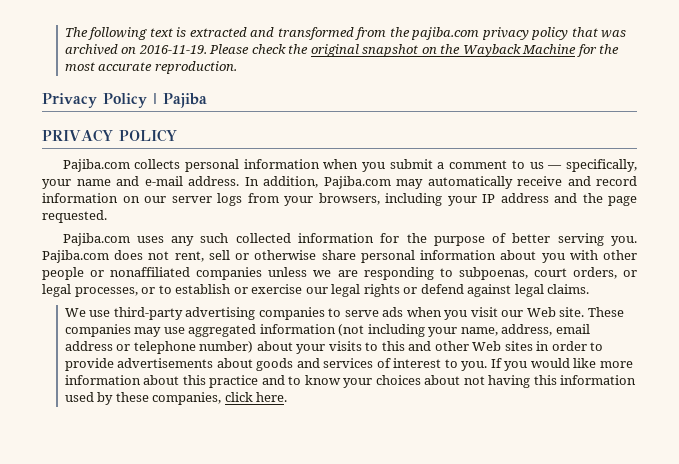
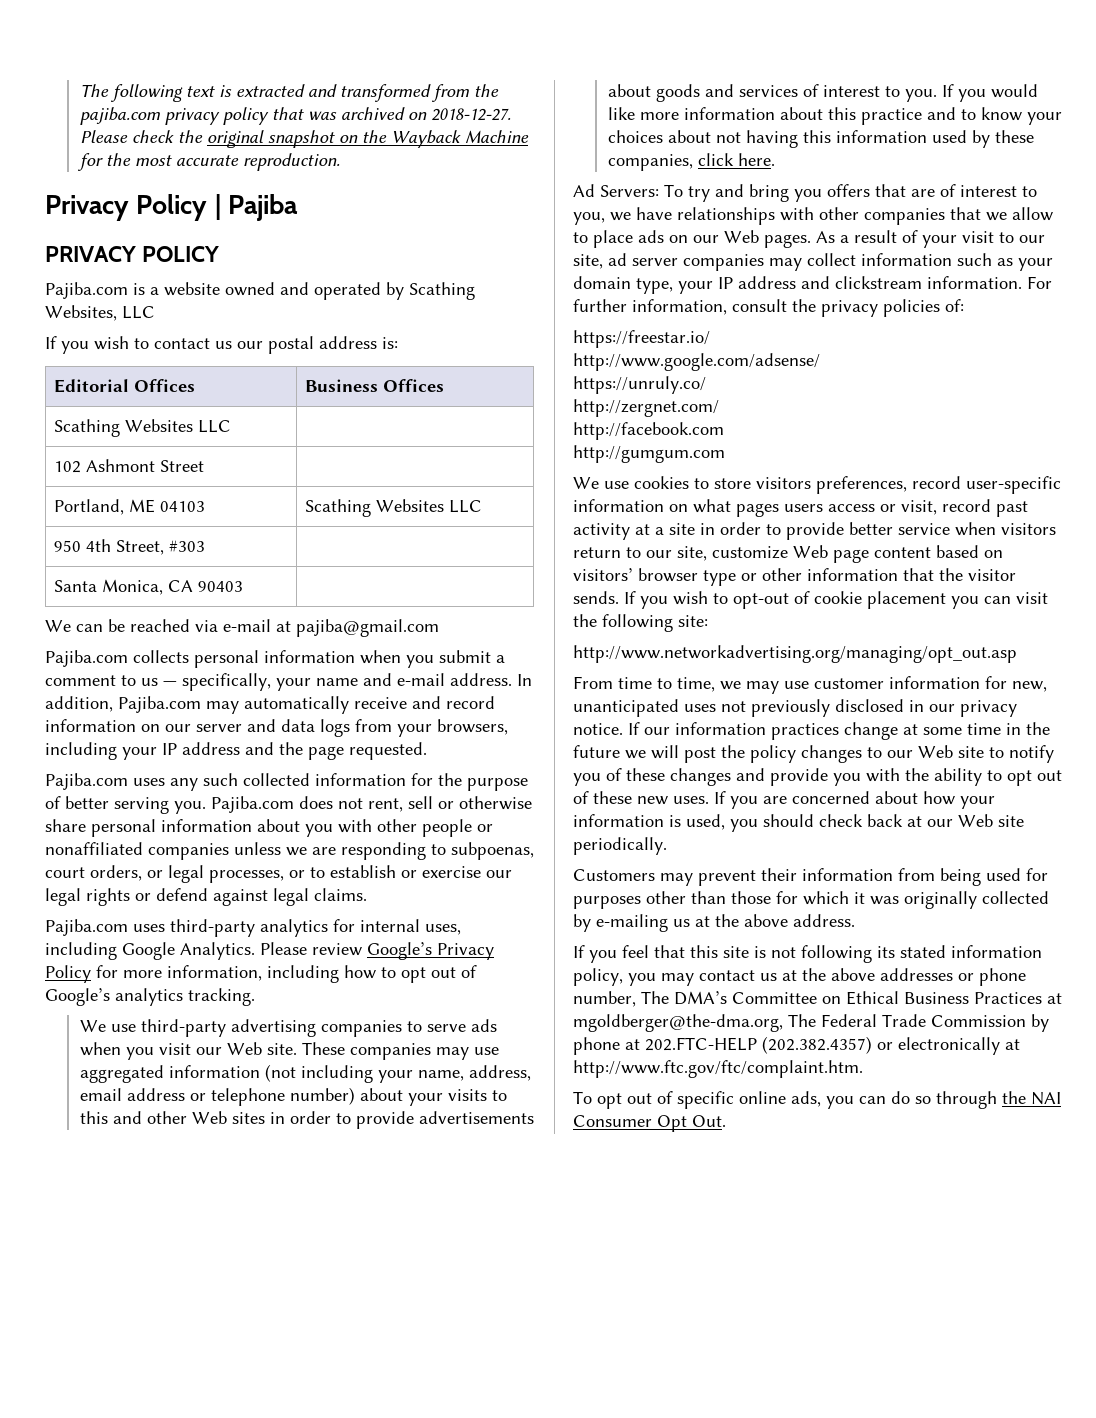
[138,45,207,54] 2016-11-19. -> [430,108,511,121] 2018-12-27.
(177, 135) none -> [45,282,475,300] [45,305,155,321] [45,336,398,354] [54,379,196,393] [305,379,445,392] [54,419,232,437] [54,459,205,473] [54,499,206,515] [305,499,483,517] [54,539,206,555] [54,579,244,595] [45,619,439,637] // Pajiba.com is a website owned and operated by Scathing Websites, LLC // If you wish to contact us our postal address is: // Editorial Offices | Business Offices // Scathing Websites LLC | // 102 Ashmont Street | // Portland, ME 04103 | Scathing Websites LLC // 950 4th Street, #303 | // Santa Monica, CA 90403 | // We can be reached via e-mail at pajiba@gmail.com
(212, 199) none -> [247,719,315,732] and data
(590, 289) none -> [45,919,461,937] [45,942,494,960] [45,965,477,983] [45,988,255,1006] // Pajiba.com uses third-party analytics for internal uses, including Google Analytics. Please review Google’s Privacy Policy for more information, including how to opt out of Google’s analytics tracking.
(288, 397) none -> [573,184,1037,202] [573,207,1053,225] [573,230,1045,248] [573,253,1053,271] [573,276,1052,294] [573,299,964,317] [573,330,710,348] [573,353,820,371] [573,376,706,394] [573,399,719,417] [573,422,724,440] [573,445,725,463] [573,476,1061,494] [573,499,1028,517] [573,522,1056,540] [573,545,1003,563] [573,568,1016,586] [573,591,1048,609] [573,614,708,632] [573,645,1017,663] [573,676,1047,694] [573,699,1017,717] [573,722,1050,740] [573,745,1054,763] [573,768,1062,786] [573,791,995,809] [573,814,1024,832] [573,837,667,855] [573,868,1048,886] [573,891,1049,909] [573,914,855,932] [573,945,1042,963] [573,968,1026,986] [573,991,1062,1007] [573,1014,1049,1032] [573,1036,1020,1055] [573,1060,863,1078] [573,1091,1061,1109] [573,1115,726,1132] // Ad Servers: To try and bring you offers that are of interest to you, we have relationships with other companies that we allow to place ads on our Web pages. As a result of your visit to our site, ad server companies may collect information such as your domain type, your IP address and clickstream information. For further information, consult the privacy policies of: // https://freestar.io/ // http://www.google.com/adsense/ // https://unruly.co/ // http://zergnet.com/ // http://facebook.com // http://gumgum.com // We use cookies to store visitors preferences, record user-specific information on what pages users access or visit, record past activity at a site in order to provide better service when visitors return to our site, customize Web page content based on visitors’ browser type or other information that the visitor sends. If you wish to opt-out of cookie placement you can visit the following site: // http://www.networkadvertising.org/managing/opt_out.asp // From time to time, we may use customer information for new, unanticipated uses not previously disclosed in our privacy notice. If our information practices change at some time in the future we will post the policy changes to our Web site to notify you of these changes and provide you with the ability to opt out of these new uses. If you are concerned about how your information is used, you should check back at our Web site periodically. // Customers may prevent their information from being used for purposes other than those for which it was originally collected by e-mailing us at the above address. // If you feel that this site is not following its stated information policy, you may contact us at the above addresses or phone number, The DMA’s Committee on Ethical Business Practices at mgoldberger@the-dma.org, The Federal Trade Commission by phone at 202.FTC-HELP (202.382.4357) or electronically at http://www.ftc.gov/ftc/complaint.htm. // To opt out of specific online ads, you can do so through the NAI Consumer Opt Out.

